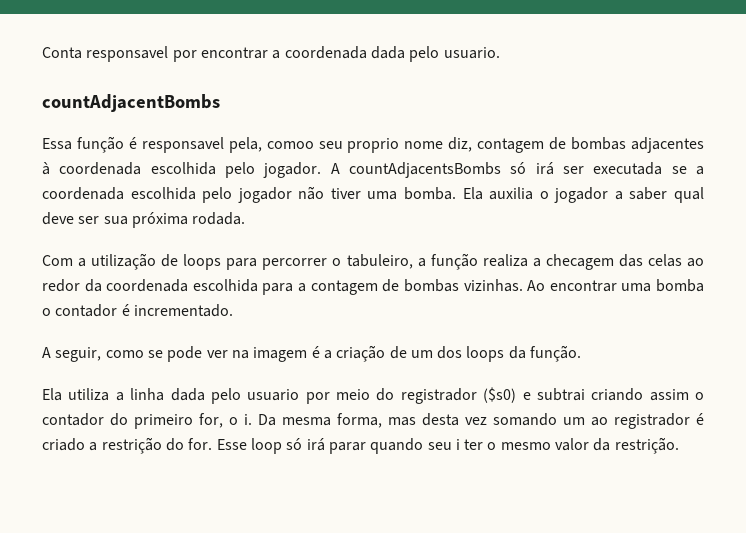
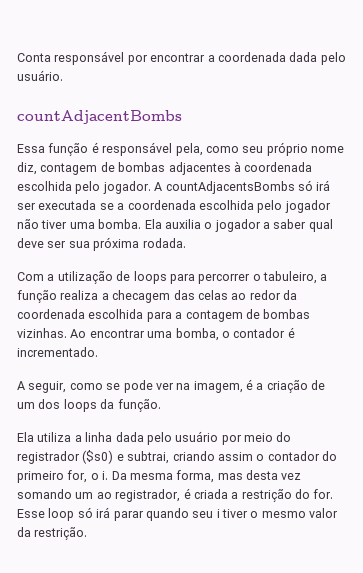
[86,46,169,62] responsavel -> [54,51,125,65] responsável
[443,47,500,59] usuario. -> [17,70,63,81] usuário.
[141,137,400,153] responsavel pela, comoo seu proprio -> [102,142,308,156] responsável pela, como seu próprio
[656,279,705,292] bomba -> [175,328,219,341] bomba,
[253,347,308,362] imagem -> [193,381,243,393] imagem,
[247,389,300,401] usuario -> [175,431,219,442] usuário
[536,388,585,401] subtrai -> [127,451,170,464] subtrai,
[614,413,704,429] [42,438,85,451] registrador é criado -> [115,488,228,502] registrador, é criada
[464,439,484,450] ter -> [222,509,248,518] tiver

